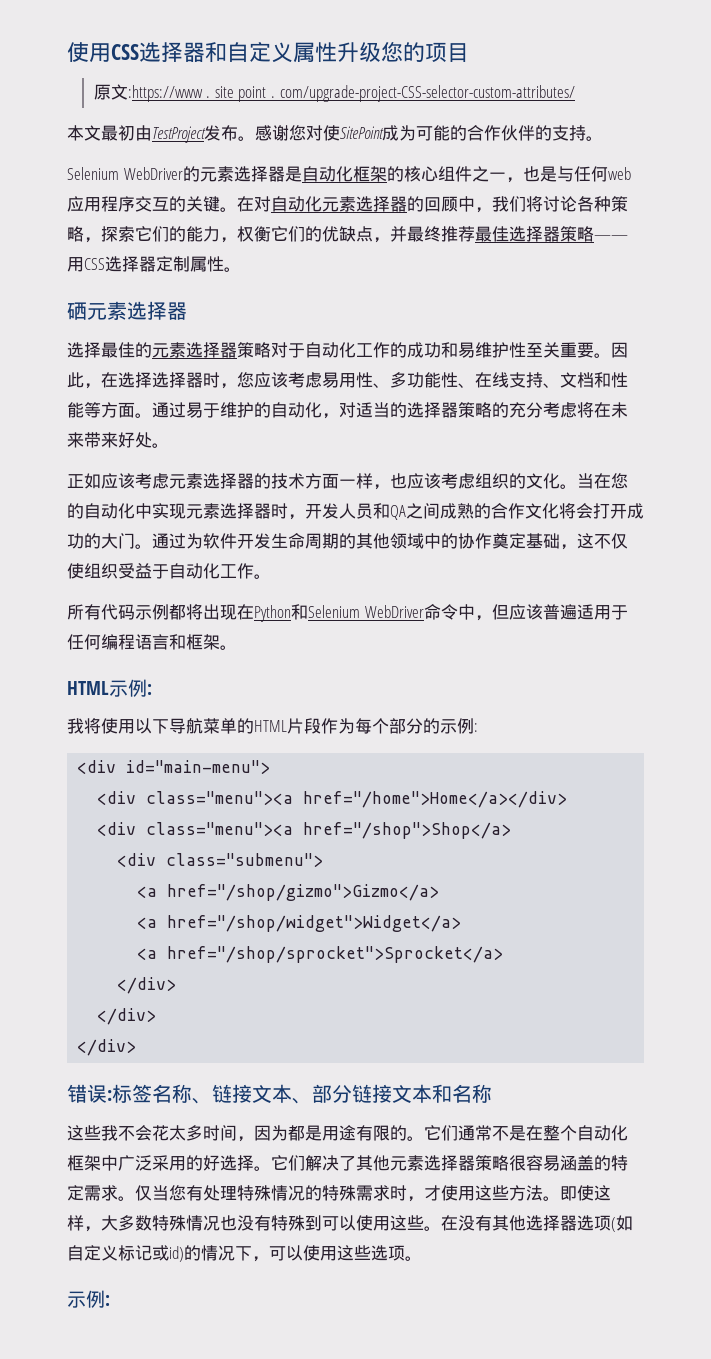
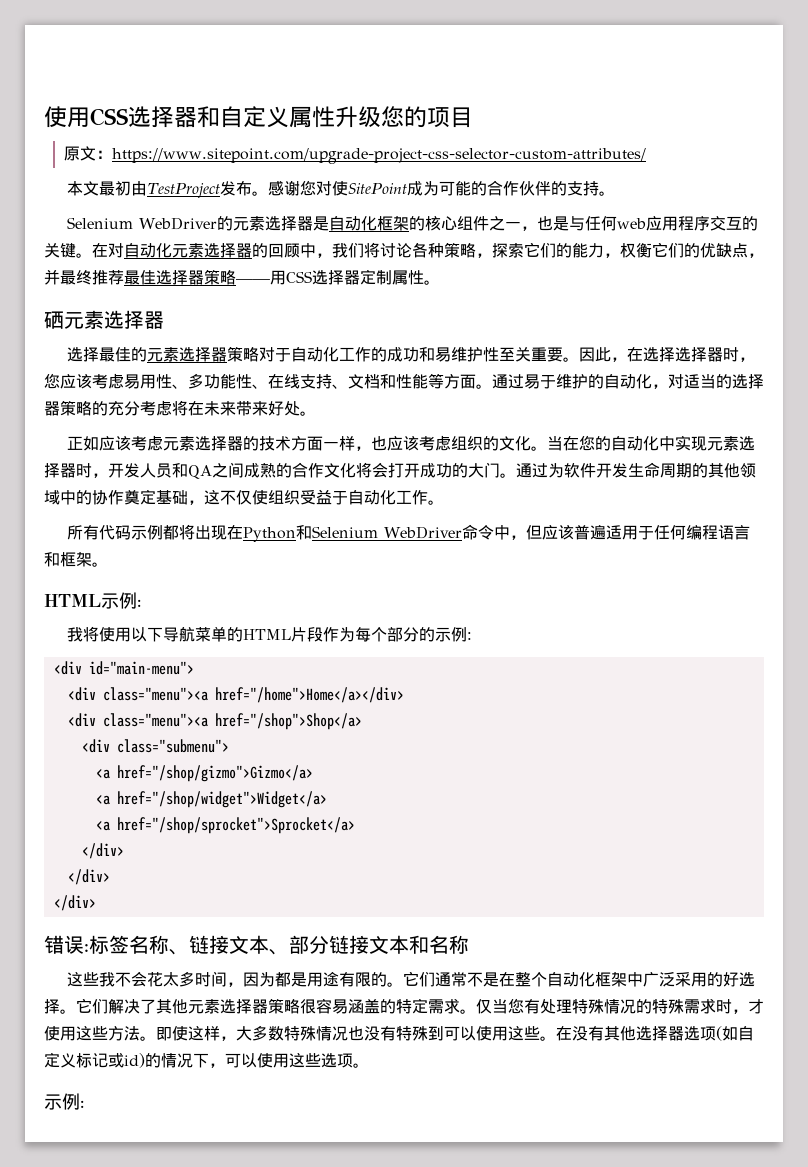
[127,85,575,102] :https://www . site point . com/upgrade-project-CSS-selector-custom-attributes/ -> [95,148,646,164] ：https://www.sitepoint.com/upgrade-project-css-selector-custom-attributes/

